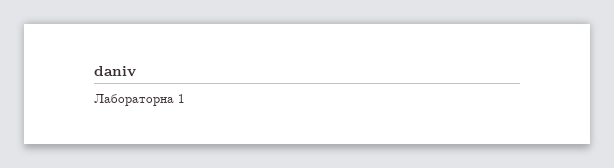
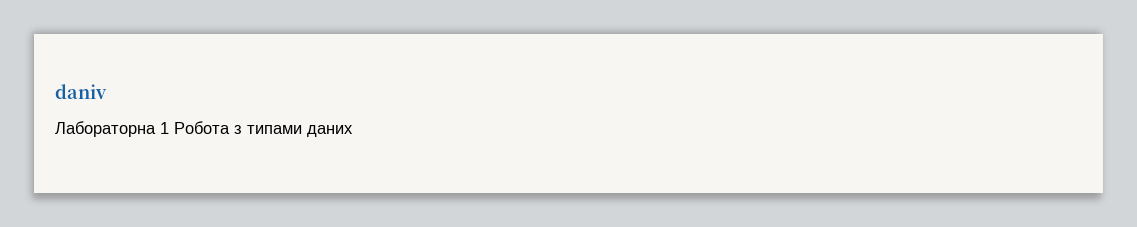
(185, 98) none -> [174,121,353,137] Робота з типами даних

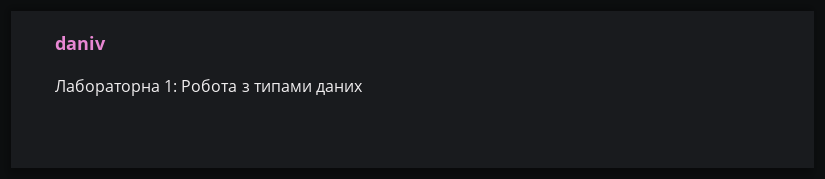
[160,122,169,134] 1 -> [164,80,178,92] 1:

